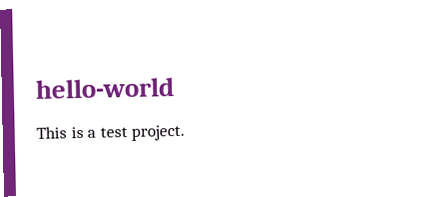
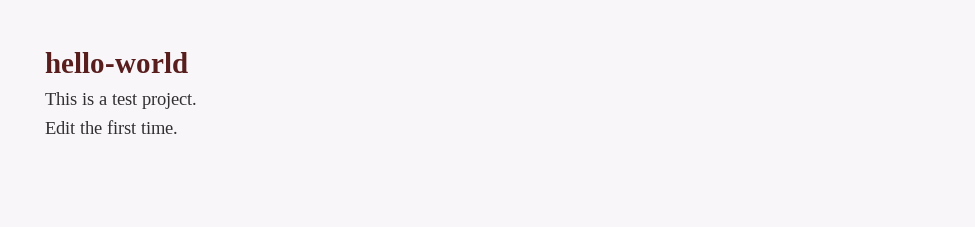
(186, 132) none -> [45,120,178,134] // Edit the first time.

